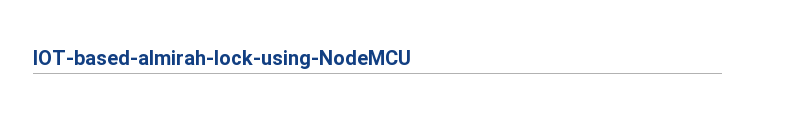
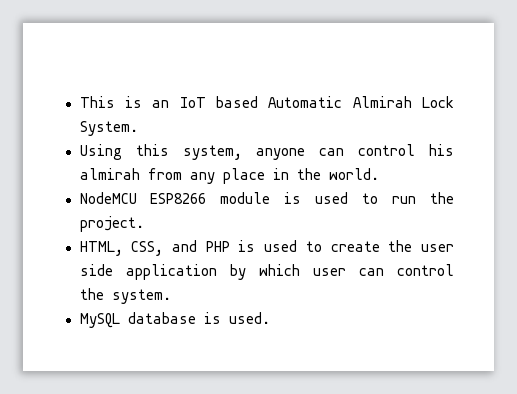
[33,50,411,69] IOT-based-almirah-lock-using-NodeMCU -> [79,96,454,108] [79,121,138,136] [79,144,454,160] [79,168,379,184] [79,192,454,204] [79,216,144,232] [79,240,455,256] [79,264,454,280] [79,288,171,304] [79,312,270,328] This is an IoT based Automatic Almirah Lock System. // Using this system, anyone can control his almirah from any place in the world. // NodeMCU ESP8266 module is used to run the project. // HTML, CSS, and PHP is used to create the user side application by which user can control the system. // MySQL database is used.

